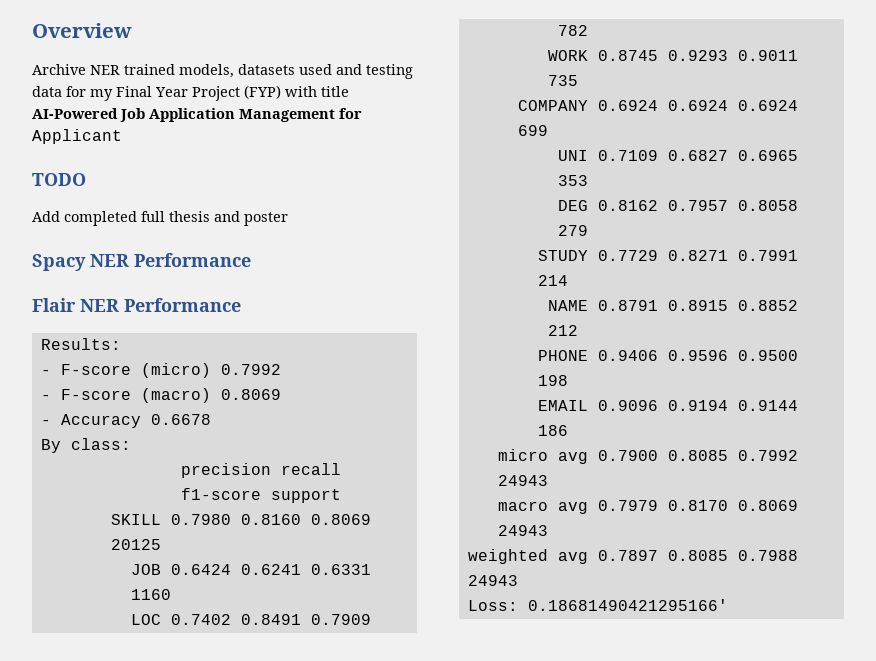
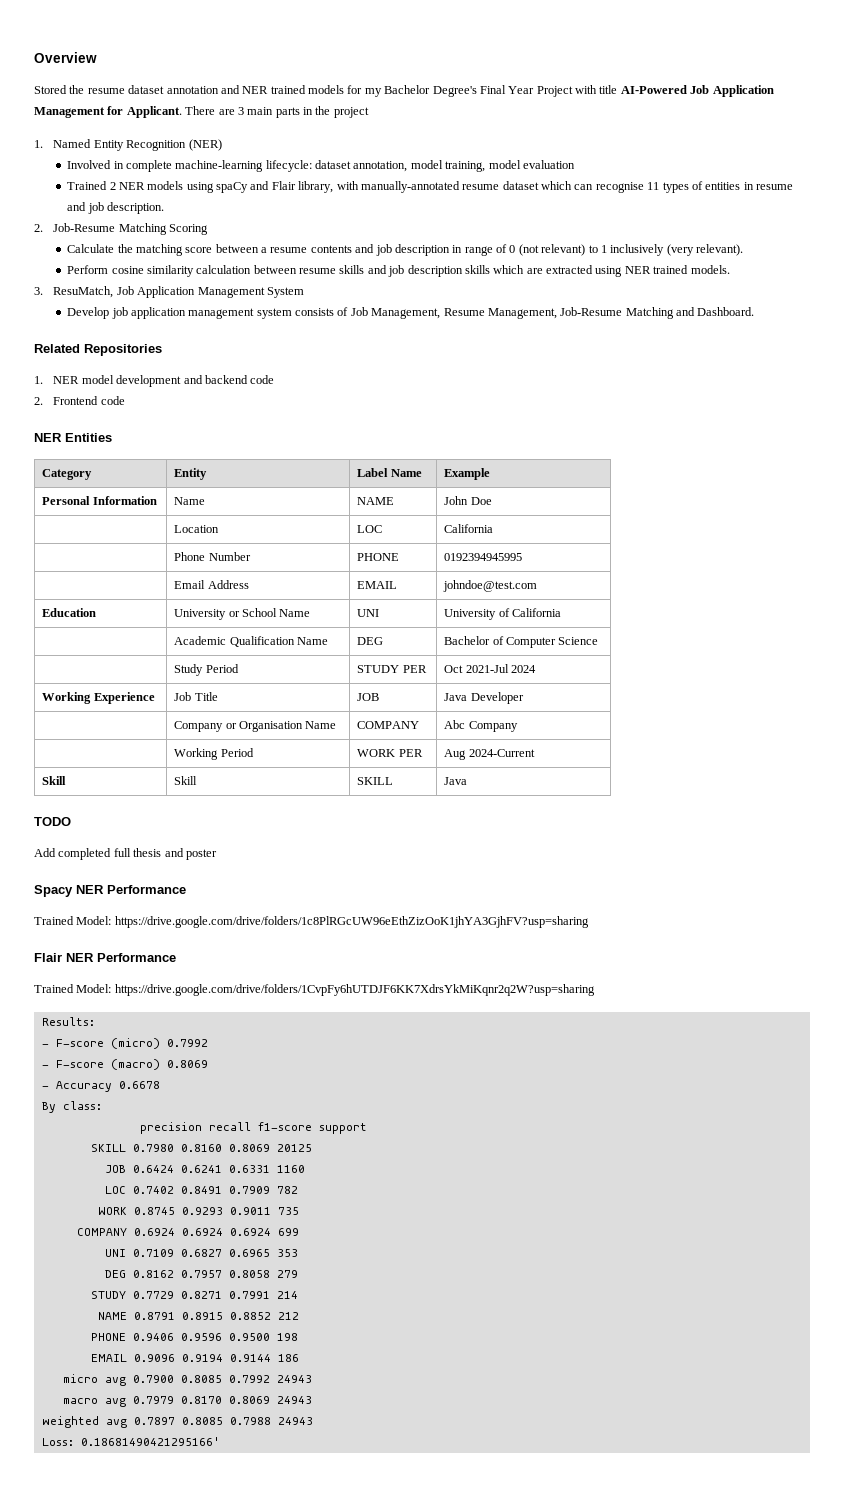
[32,64,413,79] [32,86,113,101] Archive NER trained models, datasets used and testing data for my -> [34,85,477,97] Stored the resume dataset annotation and NER trained models for my Bachelor Degree's
[244,85,281,99] (FYP) -> (573, 91) none
[32,129,122,144] Applicant -> [126,106,369,118] [34,139,222,151] [67,160,575,172] [67,181,794,193] [67,202,164,214] [34,223,209,235] [67,244,744,256] [67,265,730,277] [34,286,304,298] [67,307,755,319] [34,344,162,356] [34,375,275,387] [34,396,125,405] [34,433,112,442] [42,469,93,480] [174,468,208,480] [357,468,422,477] [444,468,491,480] [42,496,157,505] [174,497,206,505] [357,497,395,505] [444,496,492,505] [174,525,220,533] [357,525,383,533] [444,524,494,533] [174,552,251,561] [357,553,400,561] [444,553,523,561] [174,580,249,589] [357,581,398,589] [443,580,538,592] [42,608,97,617] [174,608,311,620] [357,609,380,617] [444,608,561,620] [174,636,328,647] [357,637,384,645] [444,636,599,648] [174,664,239,676] [357,665,427,673] [444,664,536,673] [42,692,155,704] [174,692,218,701] [357,693,380,701] [444,692,524,704] [174,721,337,732] [357,721,420,729] [444,720,518,732] [174,748,254,760] [357,749,423,757] [444,749,535,760] [42,776,67,785] [174,776,198,785] [357,777,394,785] [444,777,468,785] Applicant. There are 3 main parts in the project // 1. Named Entity Recognition (NER) // Involved in complete machine-learning lifecycle: dataset annotation, model training, model evaluation // Trained 2 NER models using spaCy and Flair library, with manually-annotated resume dataset which can recognise 11 types of entities in resume and job description. // 2. Job-Resume Matching Scoring // Calculate the matching score between a resume contents and job description in range of 0 (not relevant) to 1 inclusively (very relevant). // Perform cosine similarity calculation between resume skills and job description skills which are extracted using NER trained models. // 3. ResuMatch, Job Application Management System // Develop job application management system consists of Job Management, Resume Management, Job-Resume Matching and Dashboard. // Related Repositories // 1. NER model development and backend code // 2. Frontend code // NER Entities // Category | Entity | Label Name | Example // Personal Information | Name | NAME | John Doe // | Location | LOC | California // | Phone Number | PHONE | 0192394945995 // | Email Address | EMAIL | johndoe@test.com // Education | University or School Name | UNI | University of California // | Academic Qualification Name | DEG | Bachelor of Computer Science // | Study Period | STUDY PER | Oct 2021-Jul 2024 // Working Experience | Job Title | JOB | Java Developer // | Company or Organisation Name | COMPANY | Abc Company // | Working Period | WORK PER | Aug 2024-Current // Skill | Skill | SKILL | Java
(251, 260) none -> [34,916,589,928] // Trained Model: https://drive.google.com/drive/folders/1c8PlRGcUW96eEthZizOoK1jhYA3GjhFV?usp=sharing
(241, 305) none -> [34,984,595,996] // Trained Model: https://drive.google.com/drive/folders/1CvpFy6hUTDJF6KK7XdrsYkMiKqnr2q2W?usp=sharing

